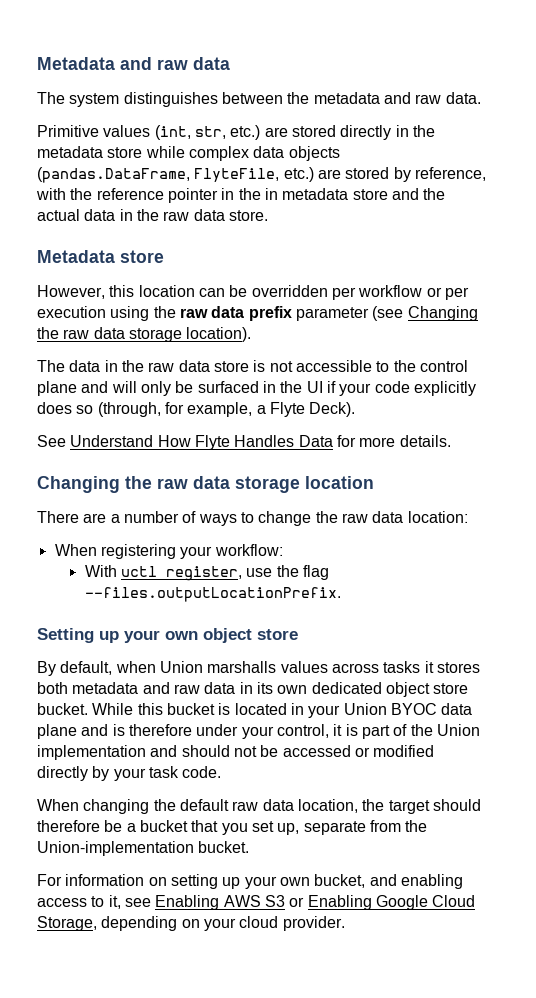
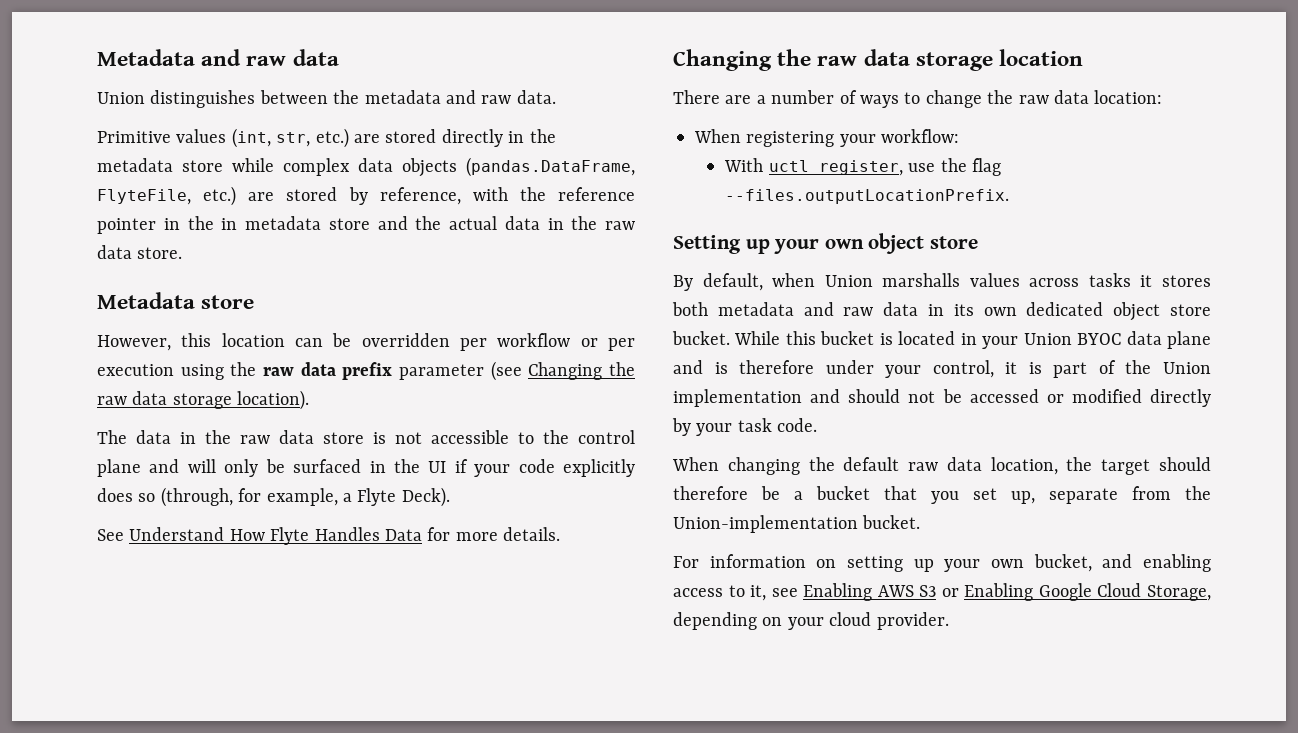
[37,92,120,107] The system -> [97,92,145,104] Union

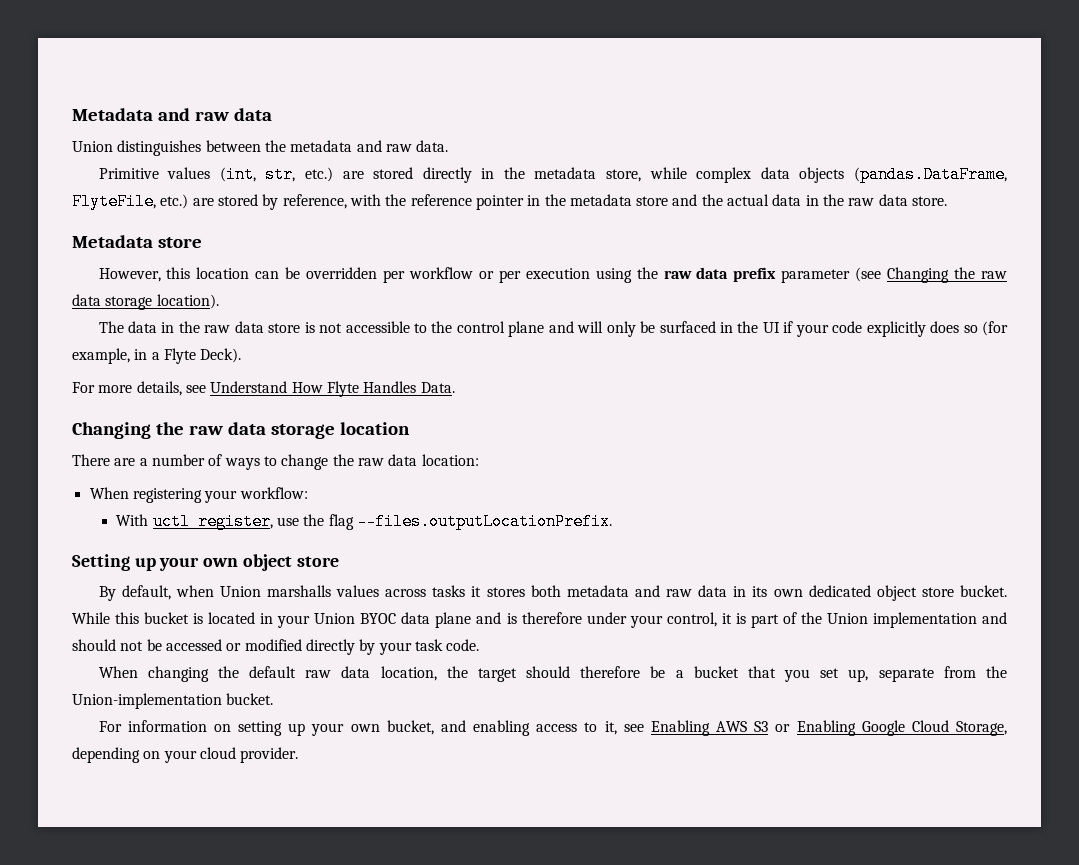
[182,160,223,172] store -> [606,169,642,182] store,
[221,218,238,230] in -> (566, 200) none
[160,487,338,507] (through, for example, -> [981,321,1008,336] [72,348,148,364] (for example, in
[97,527,561,545] See Understand How Flyte Handles Data for more details. -> [72,381,455,397] For more details, see Understand How Flyte Handles Data.

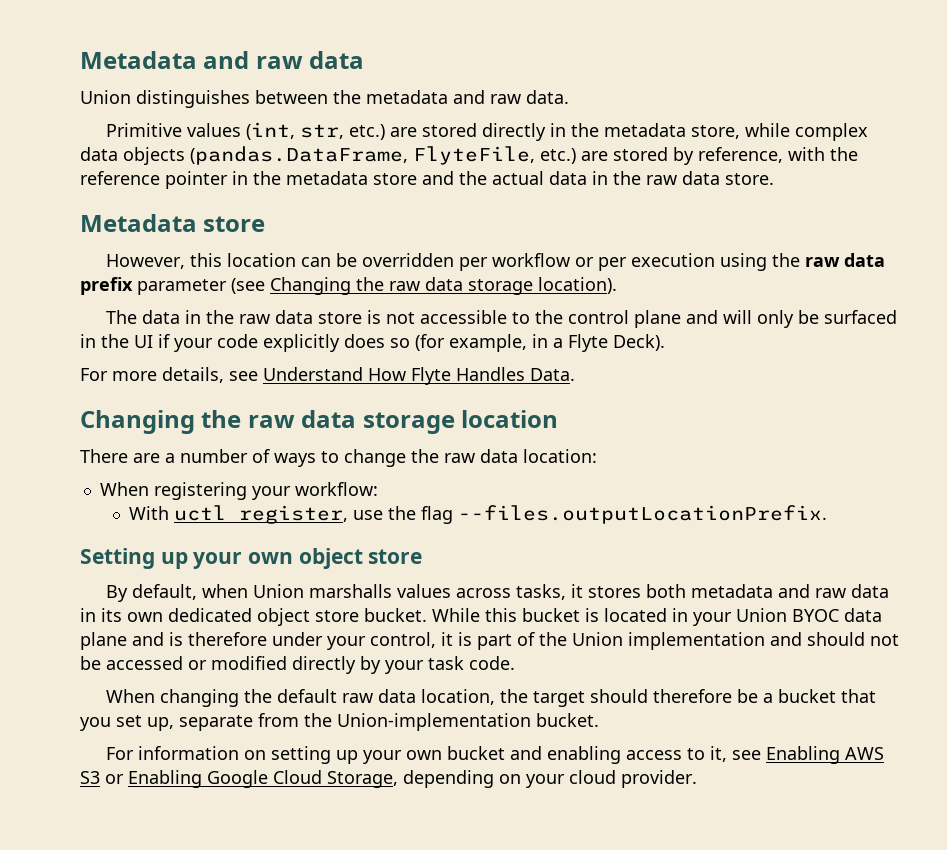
[432,585,466,597] tasks -> [515,584,566,600] tasks,
[386,720,434,735] bucket, -> [446,746,505,760] bucket

